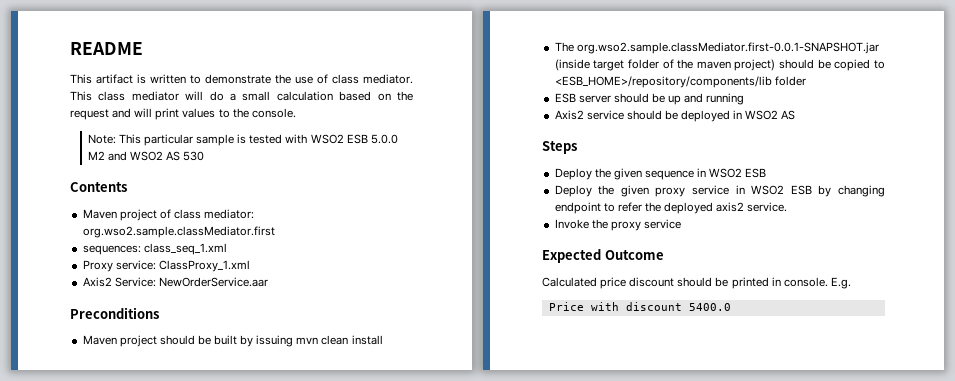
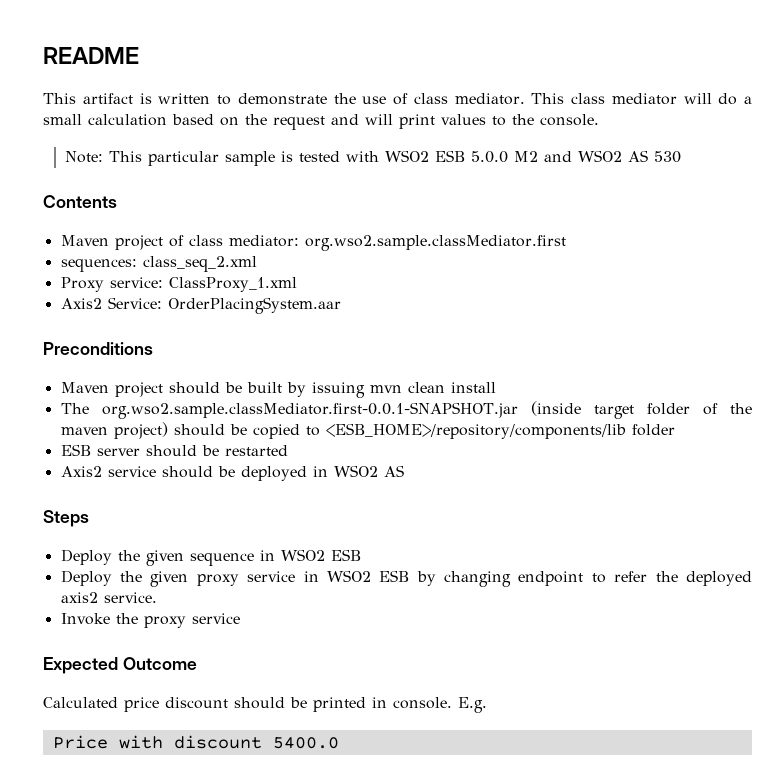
[143,243,227,255] class_seq_1.xml -> [142,256,257,272] class_seq_2.xml
[158,277,268,287] NewOrderService.aar -> [167,297,341,314] OrderPlacingSystem.aar
[668,93,745,105] up and running -> [224,445,288,456] restarted

